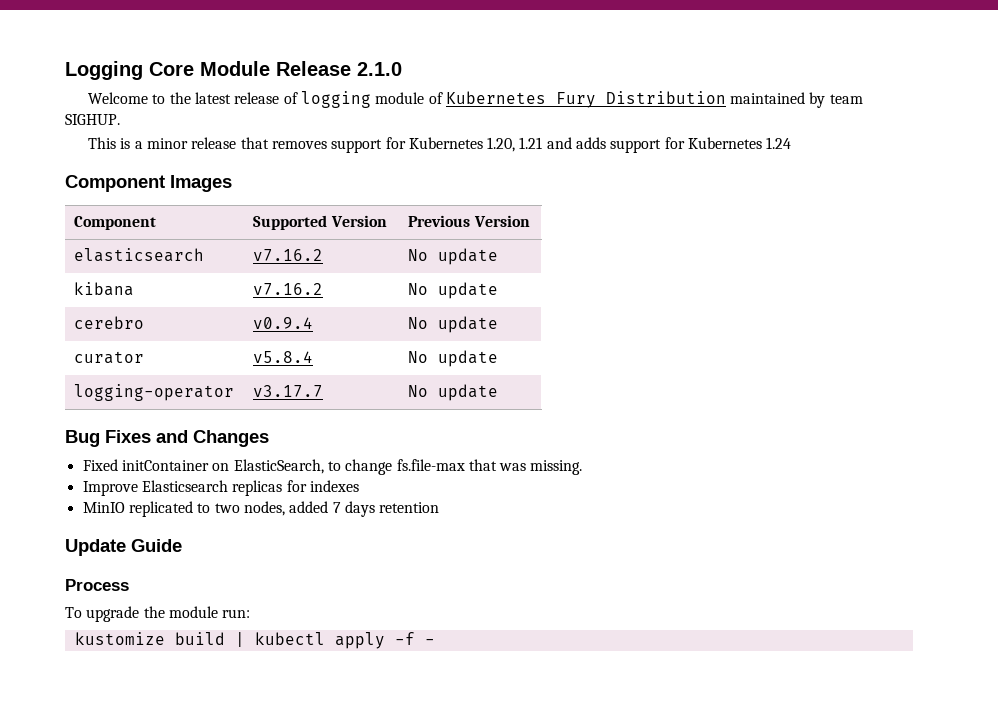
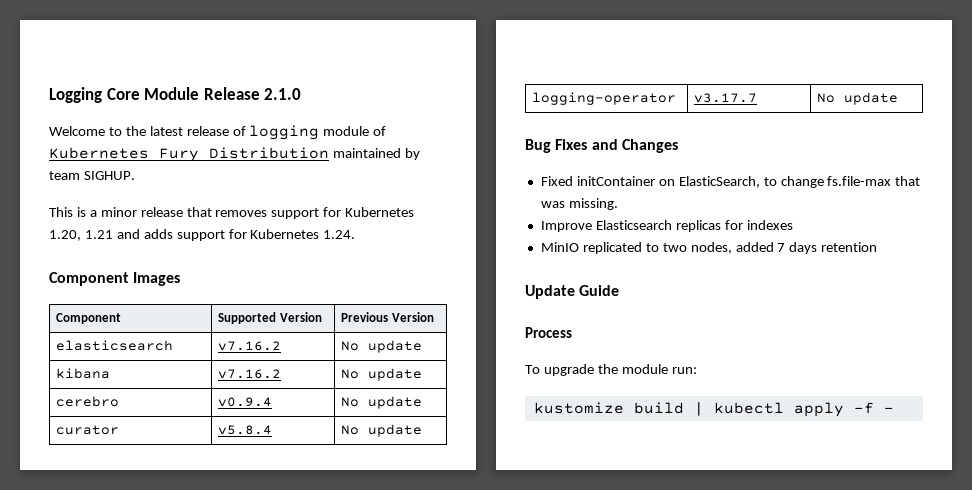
[766,137,792,149] 1.24 -> [323,230,356,239] 1.24.

